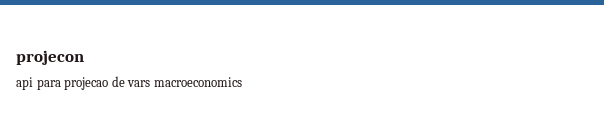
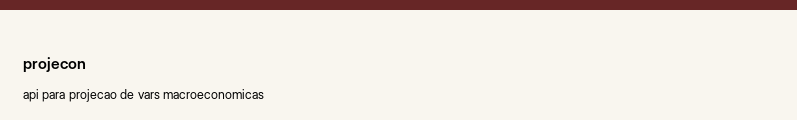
[153,77,242,87] macroeconomics -> [162,89,264,99] macroeconomicas

